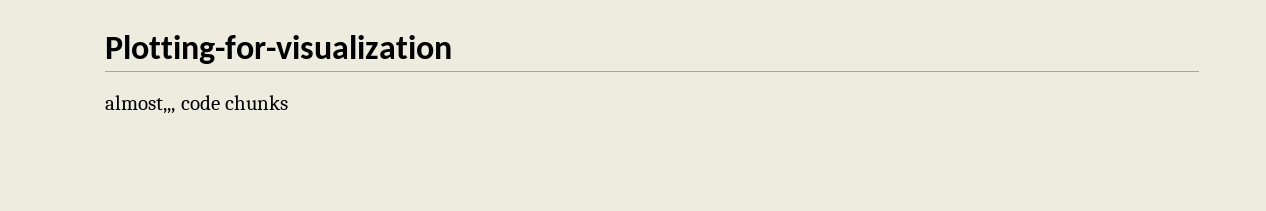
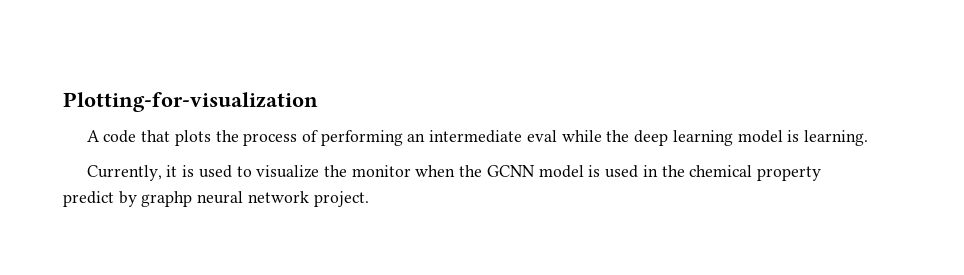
[105,95,289,114] almost,,, code chunks -> [86,130,868,146] [86,165,821,181] [63,191,369,207] A code that plots the process of performing an intermediate eval while the deep learning model is learning. // Currently, it is used to visualize the monitor when the GCNN model is used in the chemical property predict by graphp neural network project.

